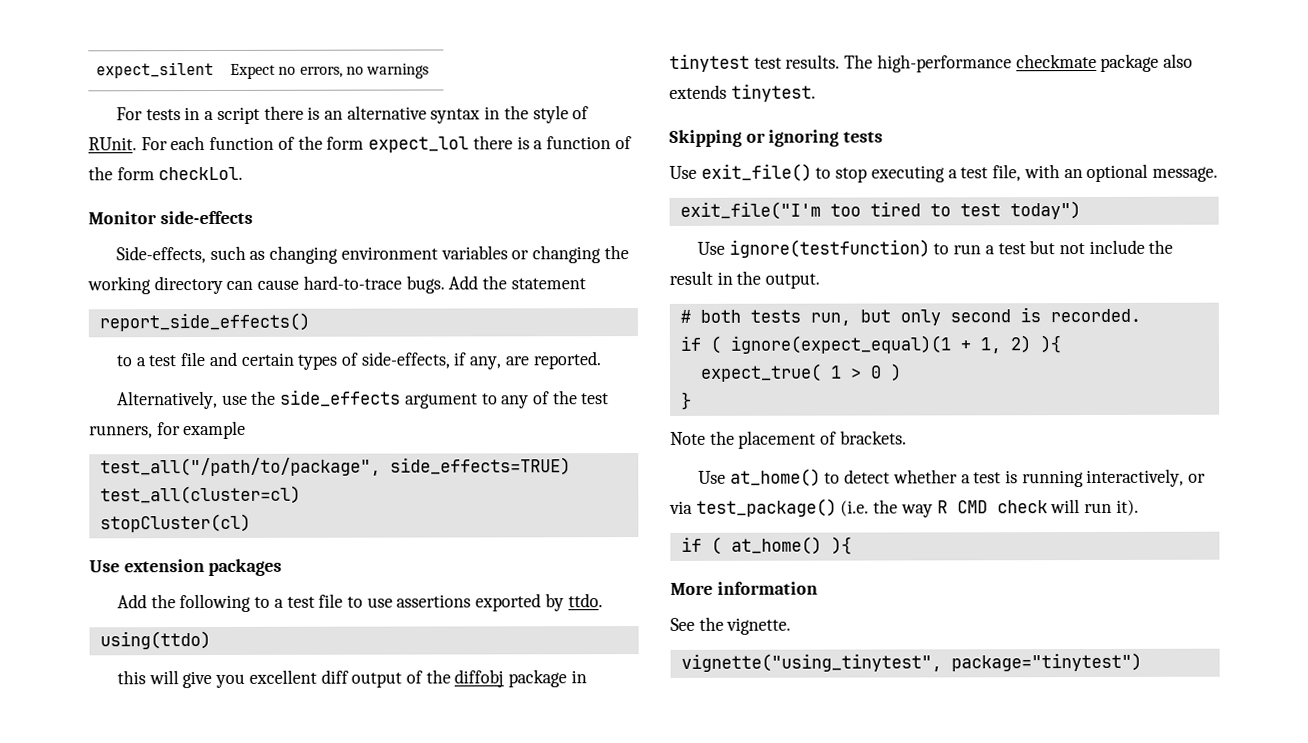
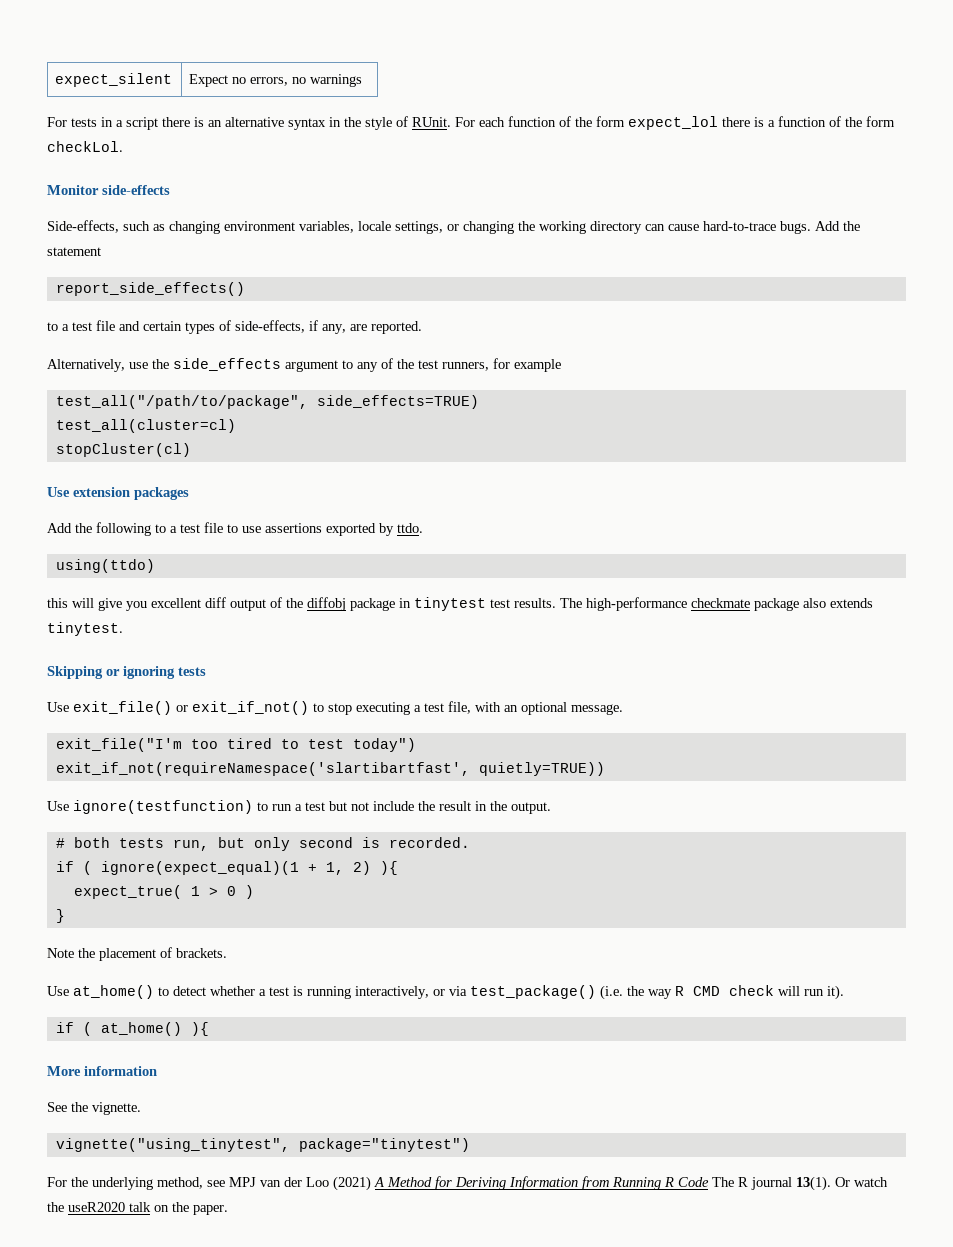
[440,245,508,260] variables -> [299,221,443,234] variables, locale settings,
(812, 172) none -> [176,701,309,715] or exit_if_not()
(1081, 210) none -> [55,762,605,776] // exit_if_not(requireNamespace('slartibartfast', quietly=TRUE))
(1142, 662) none -> [47,1176,888,1191] [47,1202,228,1215] // For the underlying method, see MPJ van der Loo (2021) A Method for Deriving Information from Running R Code The R journal 13(1). Or watch the useR2020 talk on the paper.

